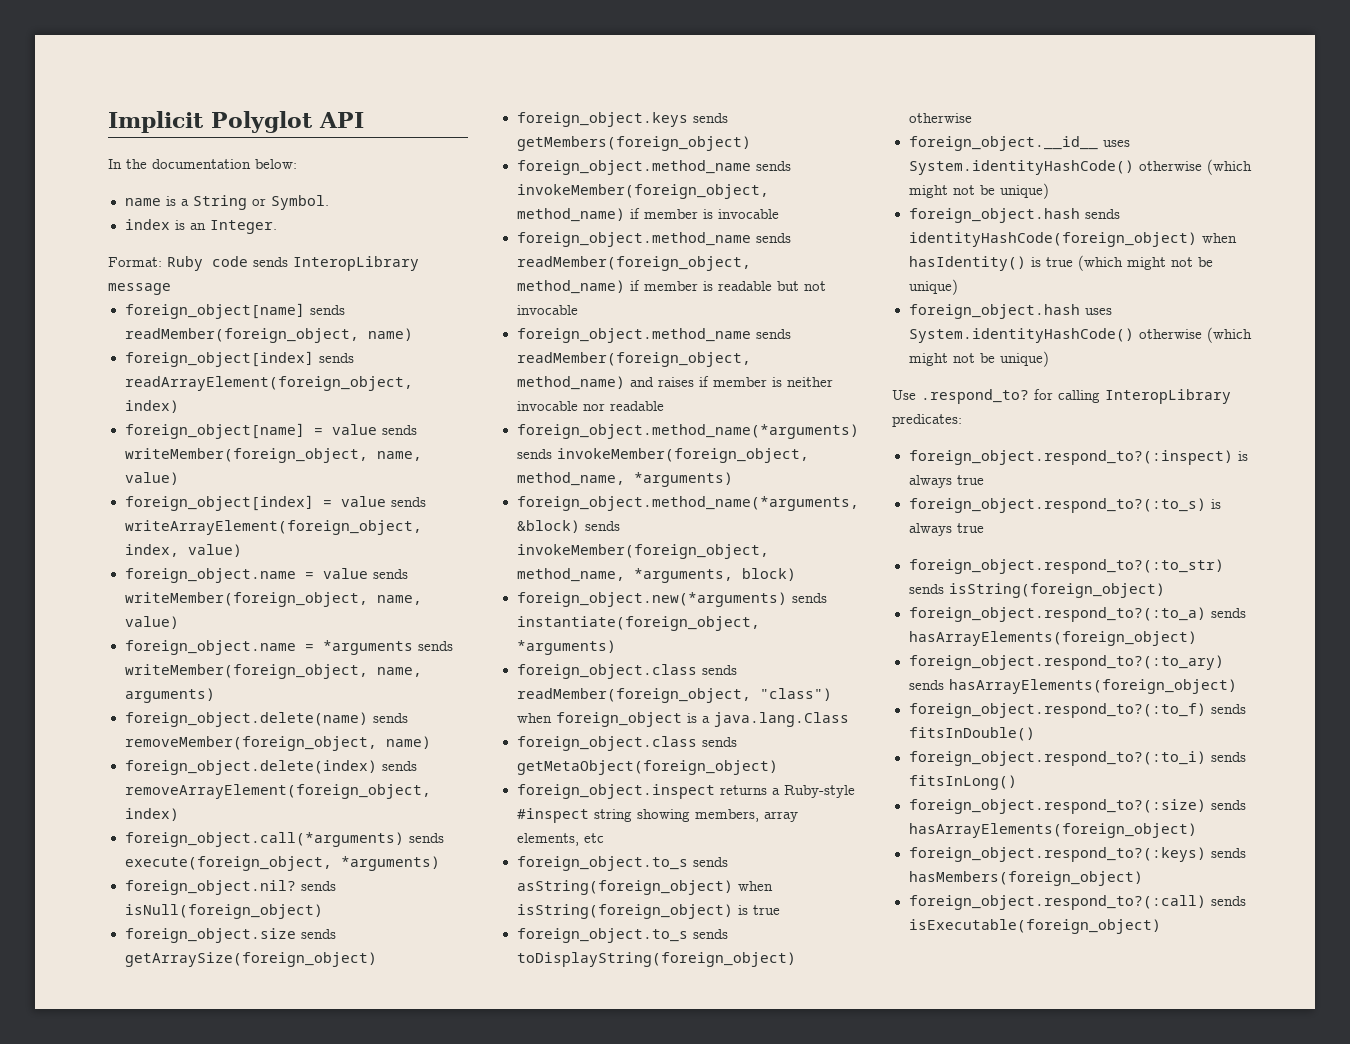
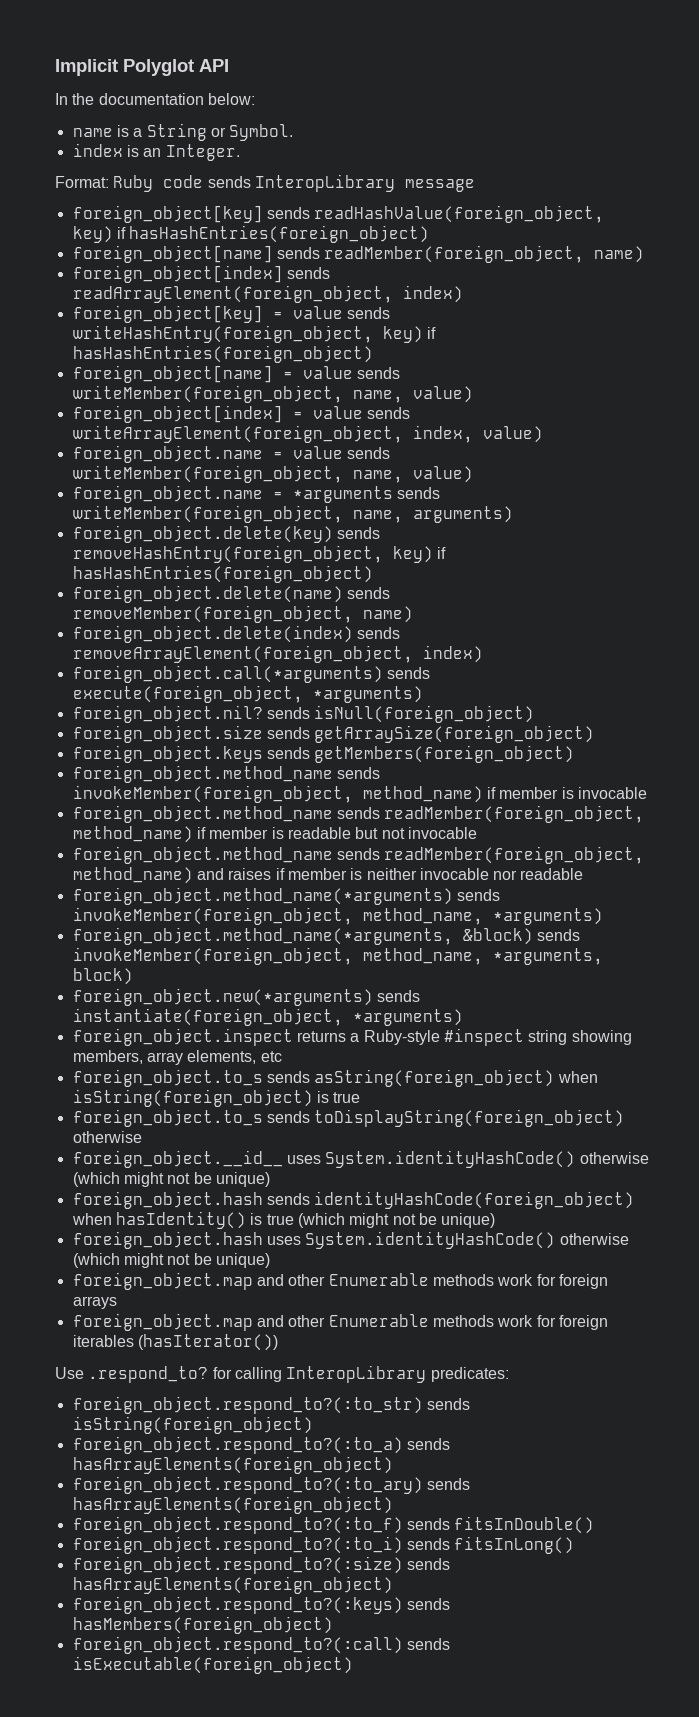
(171, 289) none -> [72,205,605,223] [72,225,430,243] // foreign_object[key] sends readHashValue(foreign_object, key) if hasHashEntries(foreign_object)
(179, 406) none -> [72,305,390,323] [72,325,436,343] [72,345,373,363] // foreign_object[key] = value sends writeHashEntry(foreign_object, key) if hasHashEntries(foreign_object)
(215, 695) none -> [72,525,380,543] [72,545,446,563] [72,565,373,583] // foreign_object.delete(key) sends removeHashEntry(foreign_object, key) if hasHashEntries(foreign_object)
[516,664,737,679] [516,688,832,703] [516,712,849,727] [516,736,737,751] [516,760,778,775] // foreign_object.class sends readMember(foreign_object, "class") when foreign_object is a java.lang.Class // foreign_object.class sends getMetaObject(foreign_object) -> (463, 1017) none
(1049, 359) none -> [72,1272,608,1290] [72,1296,117,1309] [72,1313,608,1331] [72,1334,278,1351] // foreign_object.map and other Enumerable methods work for foreign arrays // foreign_object.map and other Enumerable methods work for foreign iterables (hasIterator())
[908,450,1248,465] [908,475,984,488] [908,498,1221,513] [908,523,984,536] // foreign_object.respond_to?(:inspect) is always true // foreign_object.respond_to?(:to_s) is always true -> (509, 1374) none

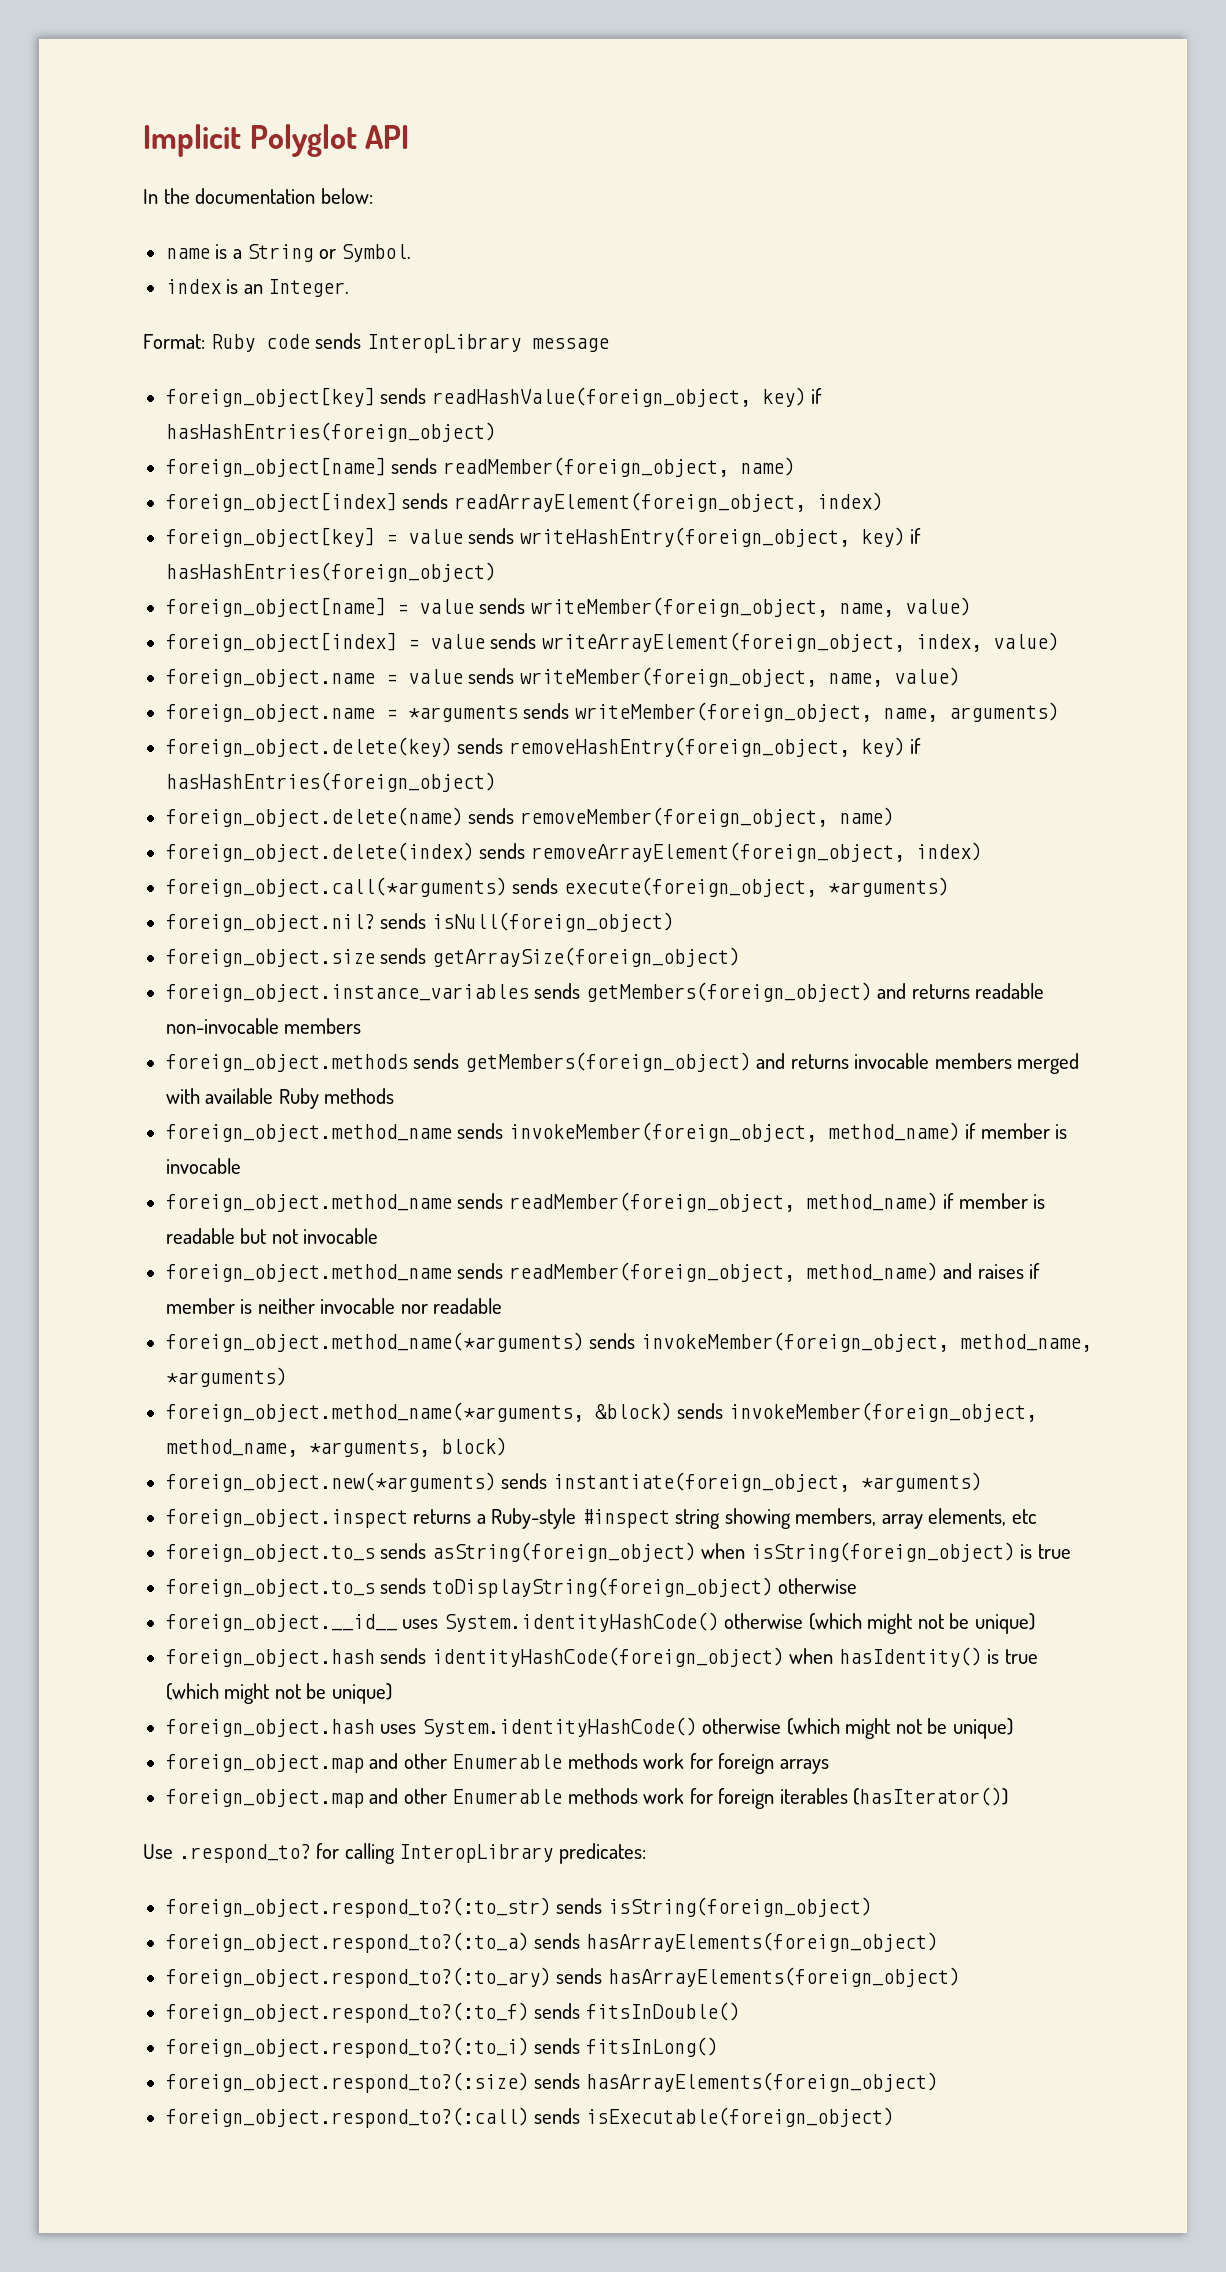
[72,745,575,763] foreign_object.keys sends getMembers(foreign_object) -> [165,982,1045,1002] [165,1018,362,1034] [165,1052,1080,1074] [165,1088,395,1109] foreign_object.instance_variables sends getMembers(foreign_object) and returns readable non-invocable members // foreign_object.methods sends getMembers(foreign_object) and returns invocable members merged with available Ruby methods
[72,1596,450,1614] [72,1616,333,1634] // foreign_object.respond_to?(:keys) sends hasMembers(foreign_object) -> (938, 2082) none

